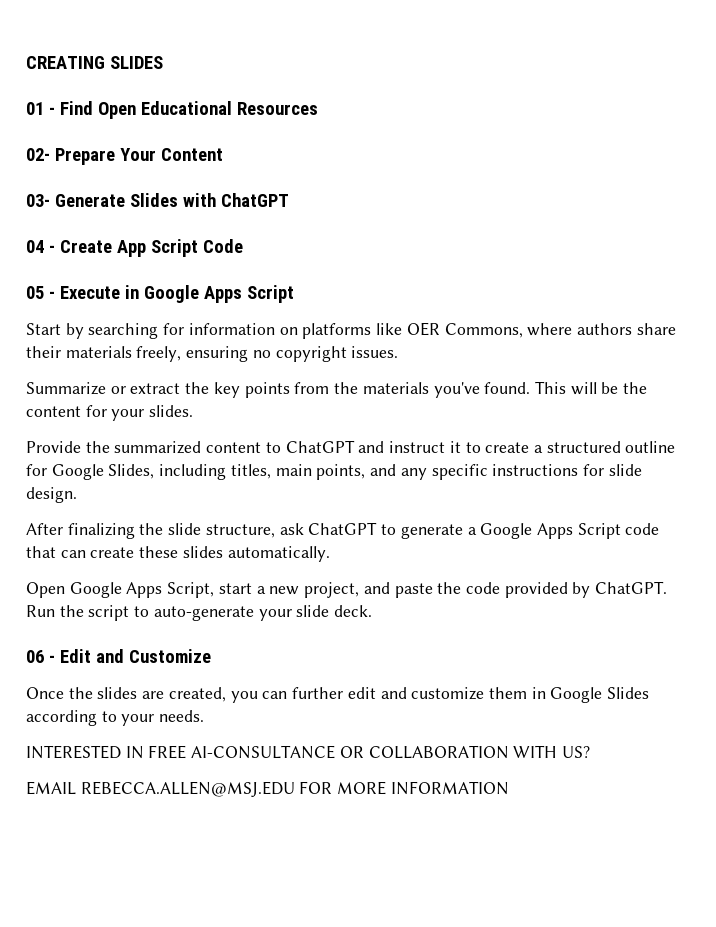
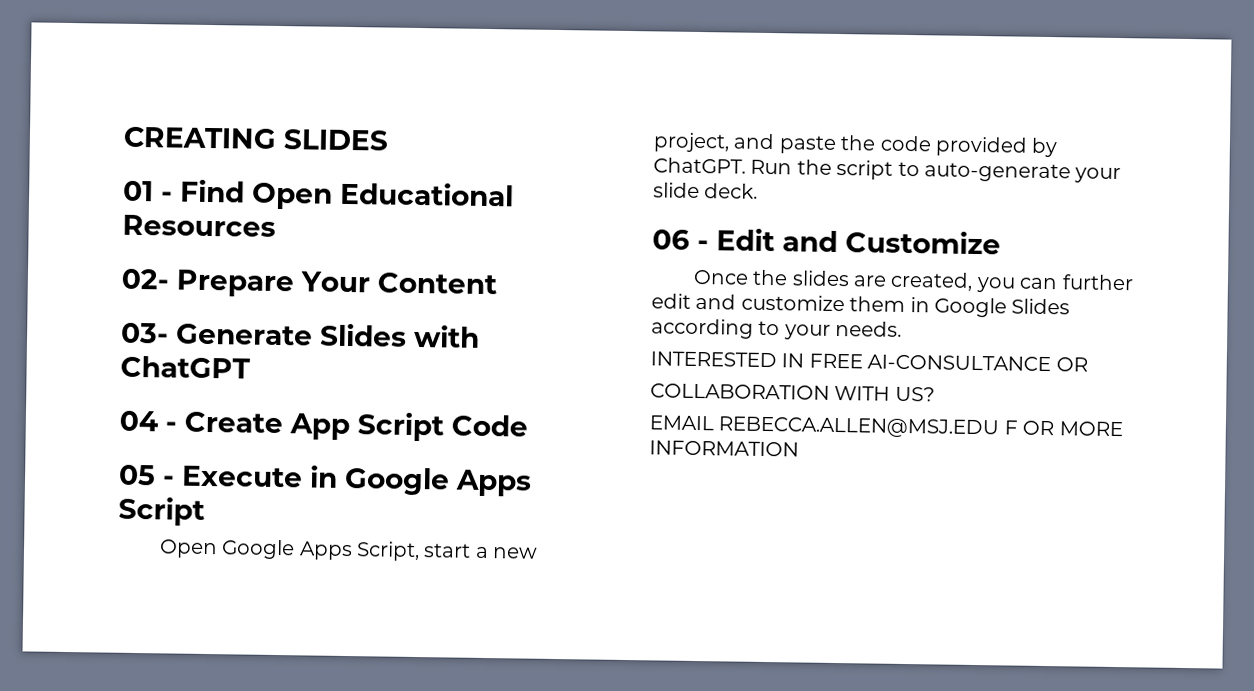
[26,322,676,339] [26,346,399,362] [26,381,648,398] [26,405,194,421] [26,440,676,454] [26,464,642,480] [26,487,77,503] [26,522,660,539] [26,546,330,562] // Start by searching for information on platforms like OER Commons, where authors share their materials freely, ensuring no copyright issues. // Summarize or extract the key points from the materials you've found. This will be the content for your slides. // Provide the summarized content to ChatGPT and instruct it to create a structured outline for Google Slides, including titles, main points, and any specific instructions for slide design. // After finalizing the slide structure, ask ChatGPT to generate a Google Apps Script code that can create these slides automatically. -> (205, 511) none
(364, 752) none -> (1088, 364) //
[299,781,333,794] FOR -> [1003,420,1055,436] F OR

